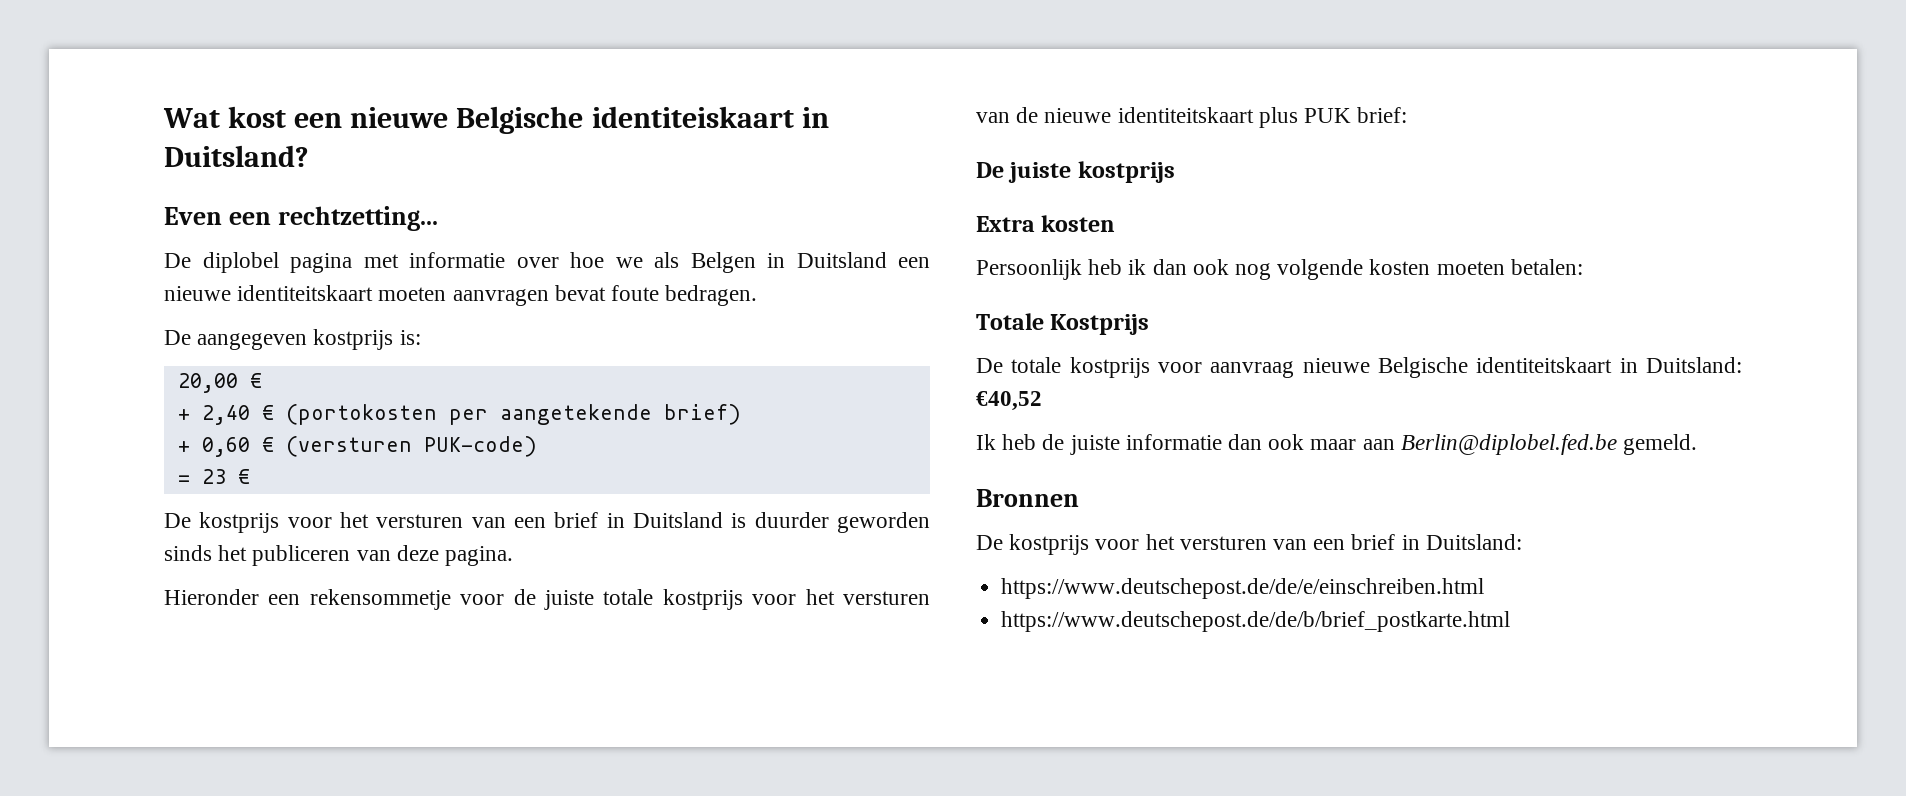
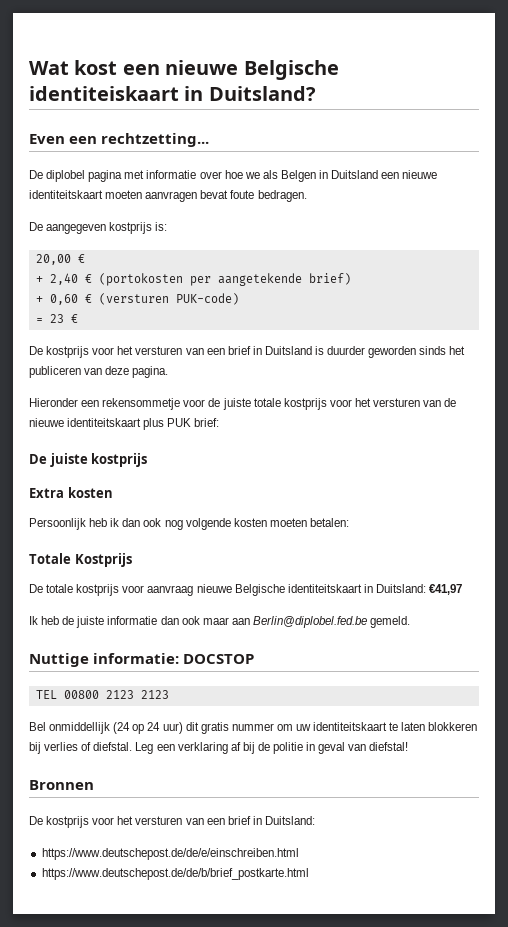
[976,391,1042,411] €40,52 -> [429,584,463,595] €41,97
(1698, 444) none -> [29,653,255,667] [35,690,169,699] [29,722,478,734] [29,742,409,754] // Nuttige informatie: DOCSTOP // TEL 00800 2123 2123 // Bel onmiddellijk (24 op 24 uur) dit gratis nummer om uw identiteitskaart te laten blokkeren bij verlies of diefstal. Leg een verklaring af bij de politie in geval van diefstal!

